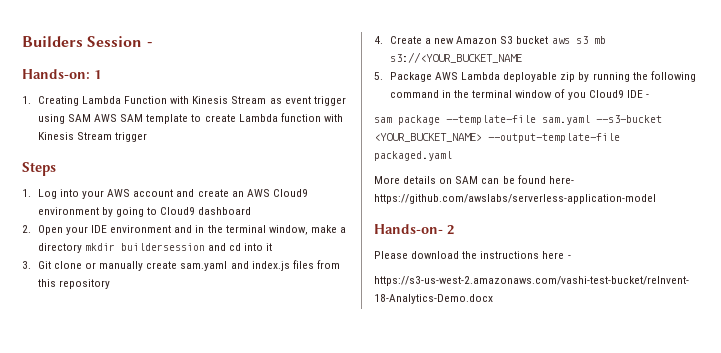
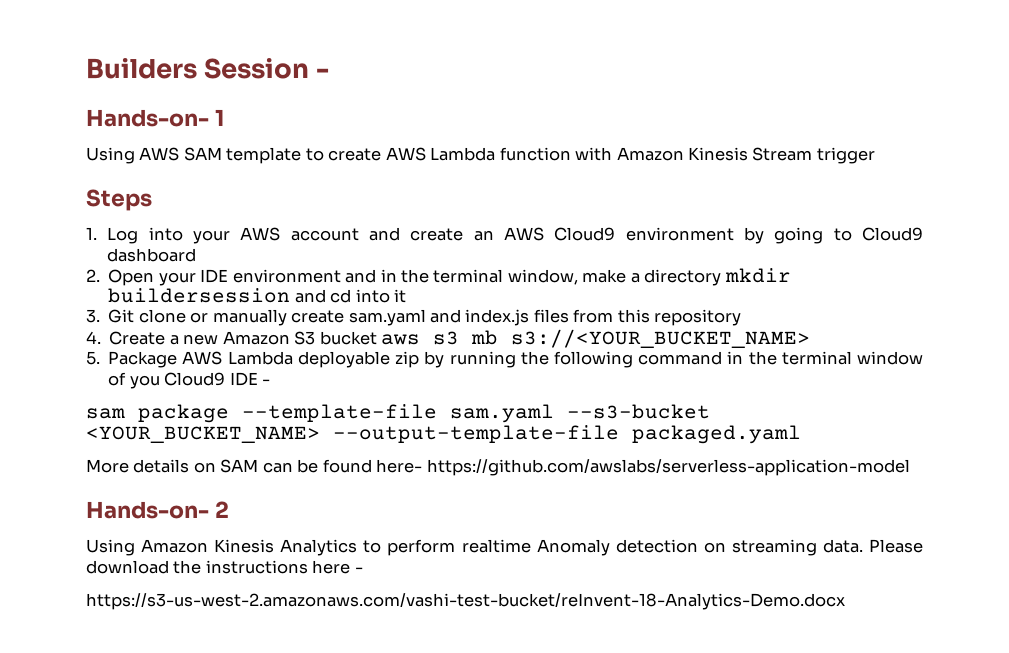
[22,69,90,79] Hands-on: -> [86,109,209,127] Hands-on-
[22,96,346,106] [37,114,91,124] 1. Creating Lambda Function with Kinesis Stream as event trigger using SAM -> [86,147,135,164] Using
(236, 118) none -> [385,147,426,161] AWS
(343, 118) none -> [616,147,684,161] Amazon
[389,52,522,63] s3://<YOUR_BUCKET_NAME -> [510,329,810,348] s3://<YOUR_BUCKET_NAME>
(454, 230) none -> [86,539,863,556] Using Amazon Kinesis Analytics to perform realtime Anomaly detection on streaming data.

